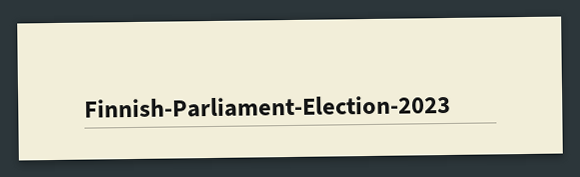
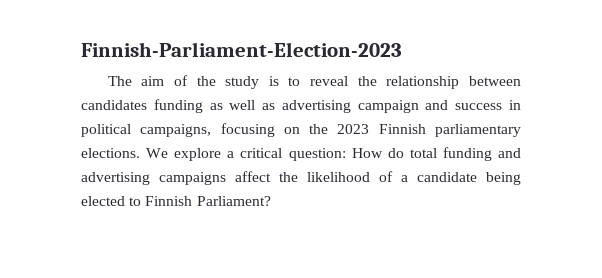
(451, 106) none -> [107,75,521,89] [81,99,521,113] [81,123,521,137] [81,147,522,161] [81,171,521,185] [81,196,271,206] // The aim of the study is to reveal the relationship between candidates funding as well as advertising campaign and success in political campaigns, focusing on the 2023 Finnish parliamentary elections. We explore a critical question: How do total funding and advertising campaigns affect the likelihood of a candidate being elected to Finnish Parliament?

